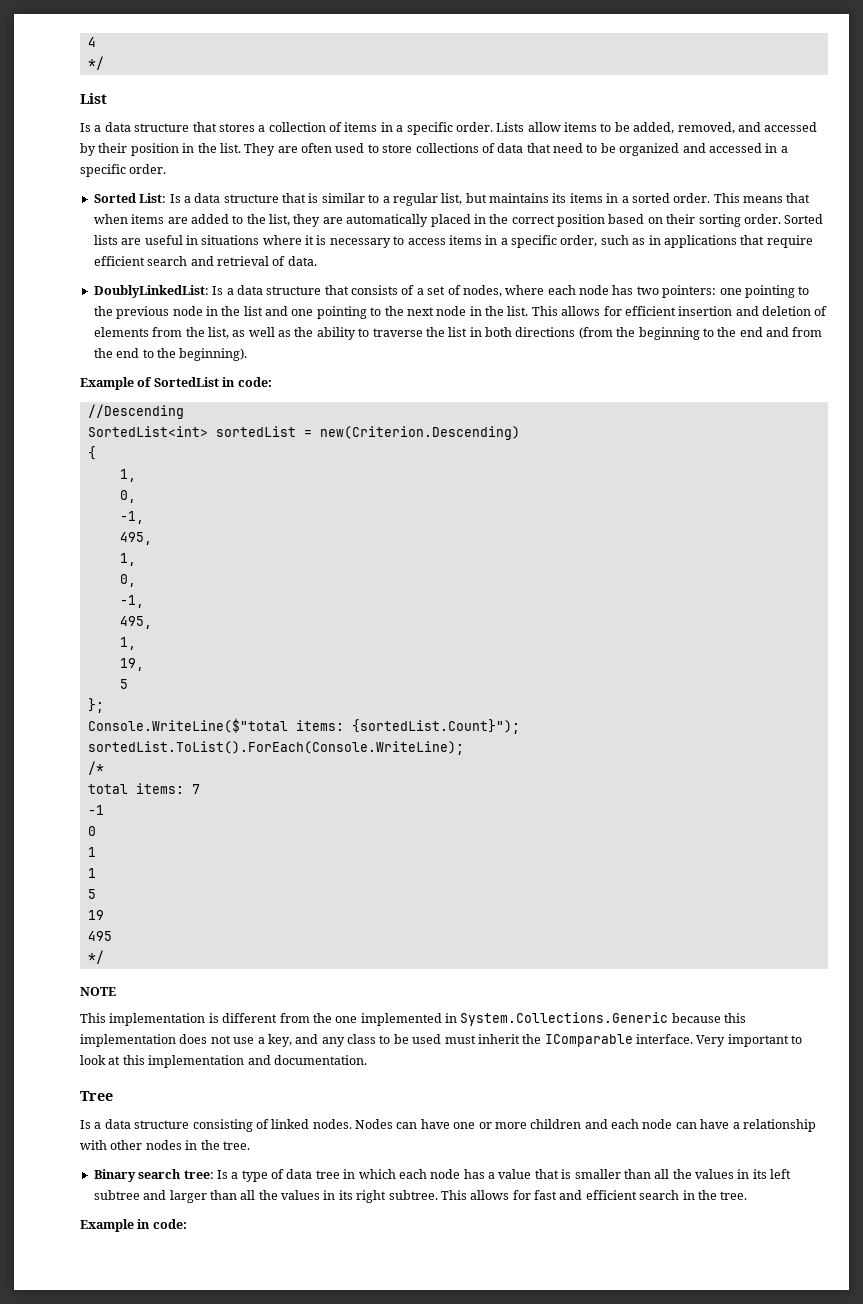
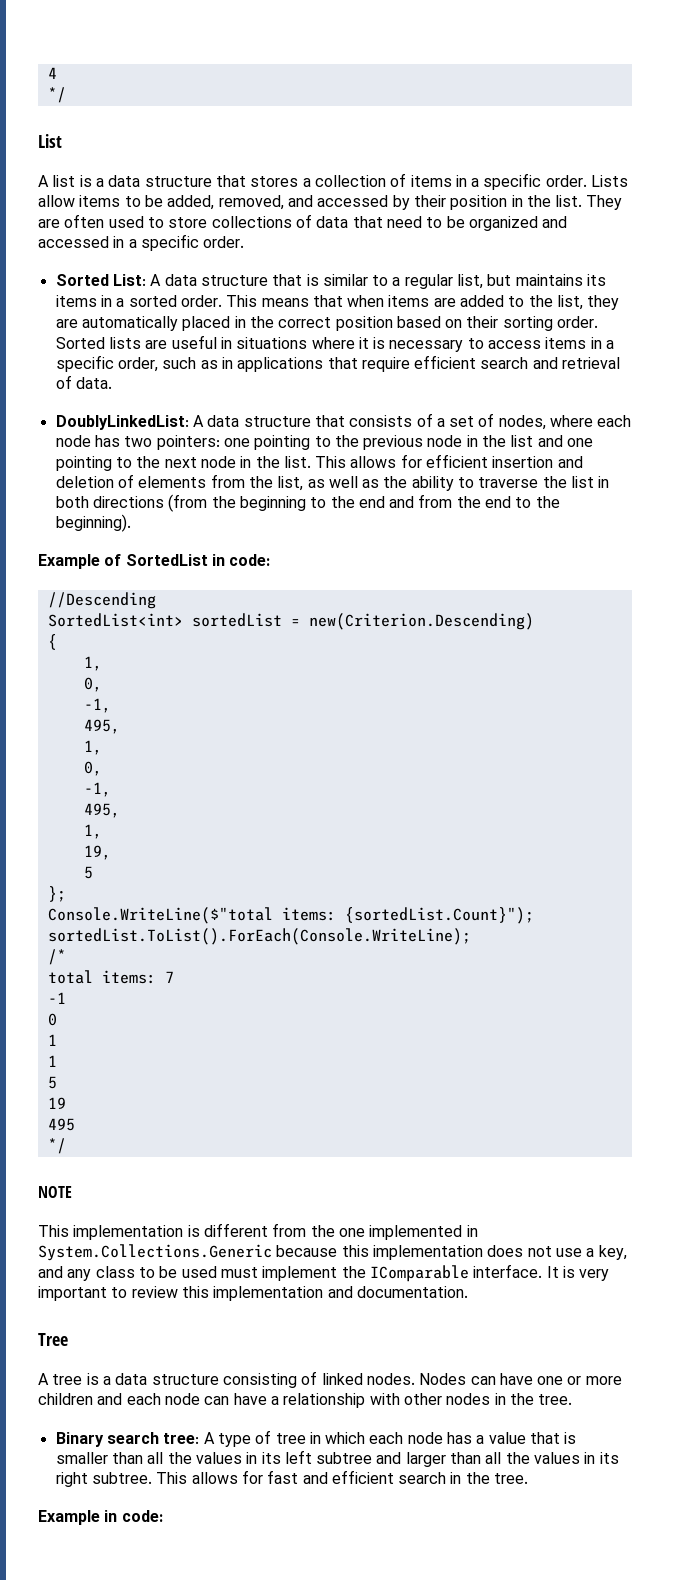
[80,123,91,132] Is -> [38,175,92,187] A list is
[169,194,191,203] Is a -> [150,274,162,286] A
[212,286,234,295] Is a -> [192,415,204,427] A
[477,1034,520,1044] inherit -> [262,1266,338,1281] implement
[696,1034,803,1047] [80,1055,121,1065] Very important to look at -> [546,1266,610,1281] [38,1286,178,1301] It is very important to review
[80,1120,91,1129] Is -> [38,1373,99,1385] A tree is
[216,1170,239,1179] Is a -> [203,1432,215,1444] A
[286,1169,313,1179] data -> (272, 1437) none

